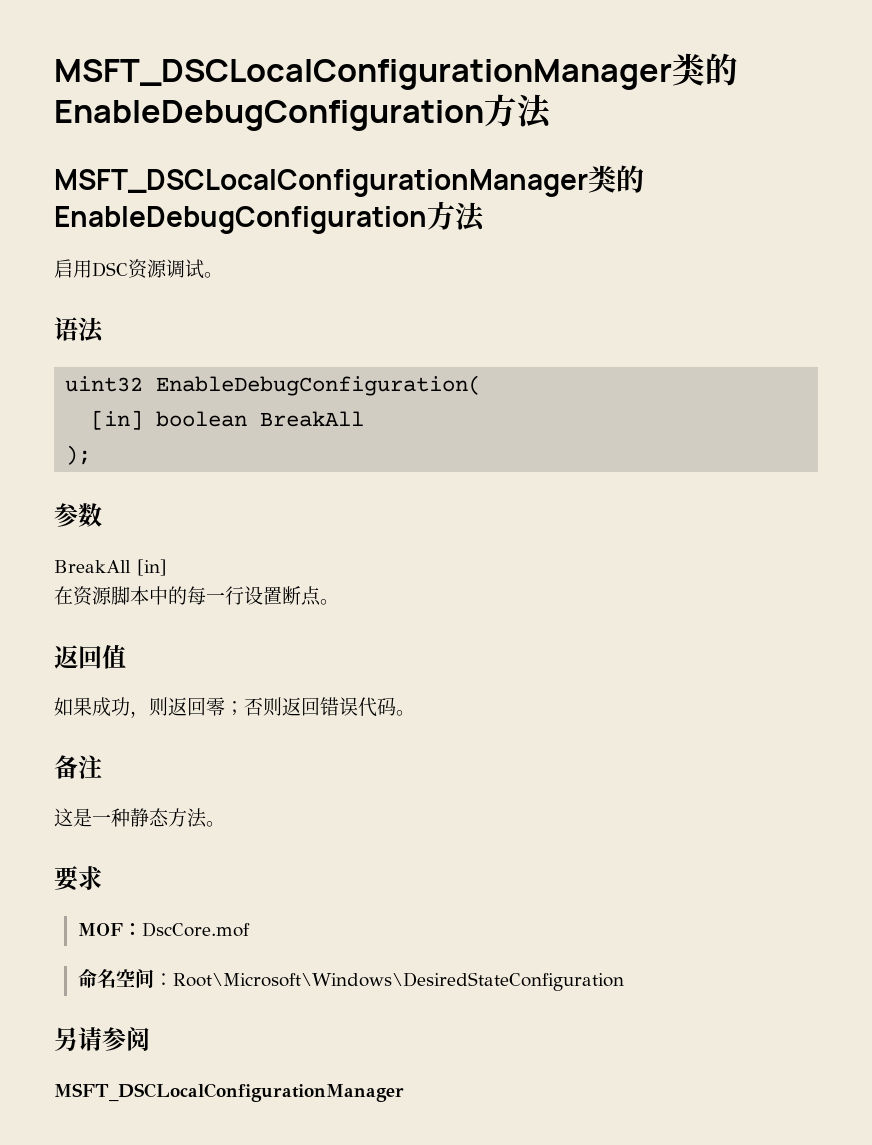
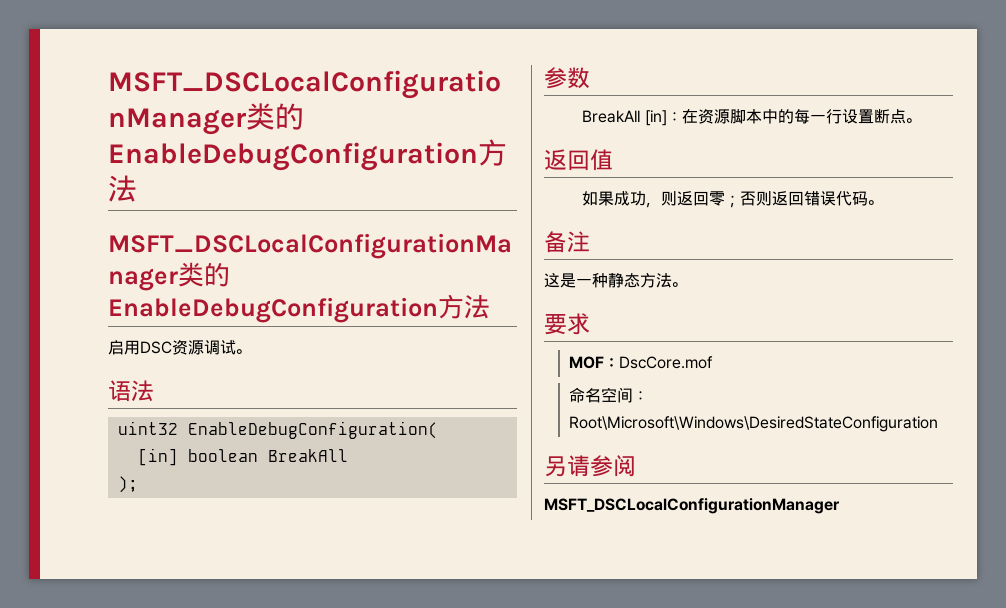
(167, 567) // -> [666,112,682,122] ：

